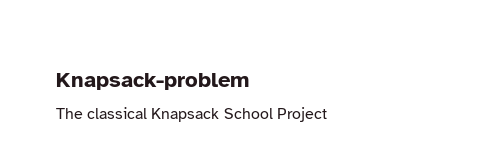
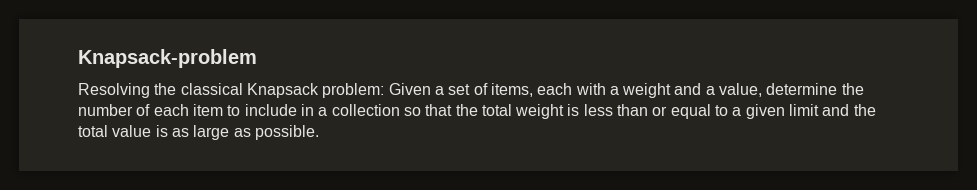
[56,107,327,122] The classical Knapsack School Project -> [78,83,864,98] [78,104,876,119] [78,125,319,140] Resolving the classical Knapsack problem: Given a set of items, each with a weight and a value, determine the number of each item to include in a collection so that the total weight is less than or equal to a given limit and the total value is as large as possible.

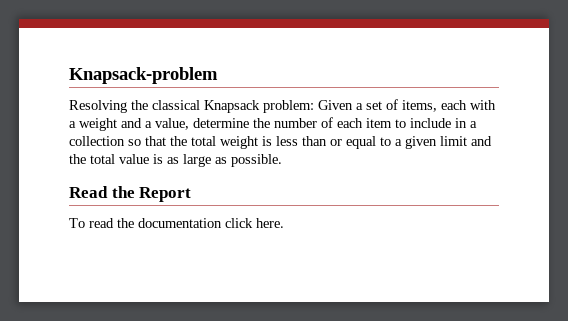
(319, 132) none -> [69,186,192,202] [69,218,284,228] // Read the Report // To read the documentation click here.

